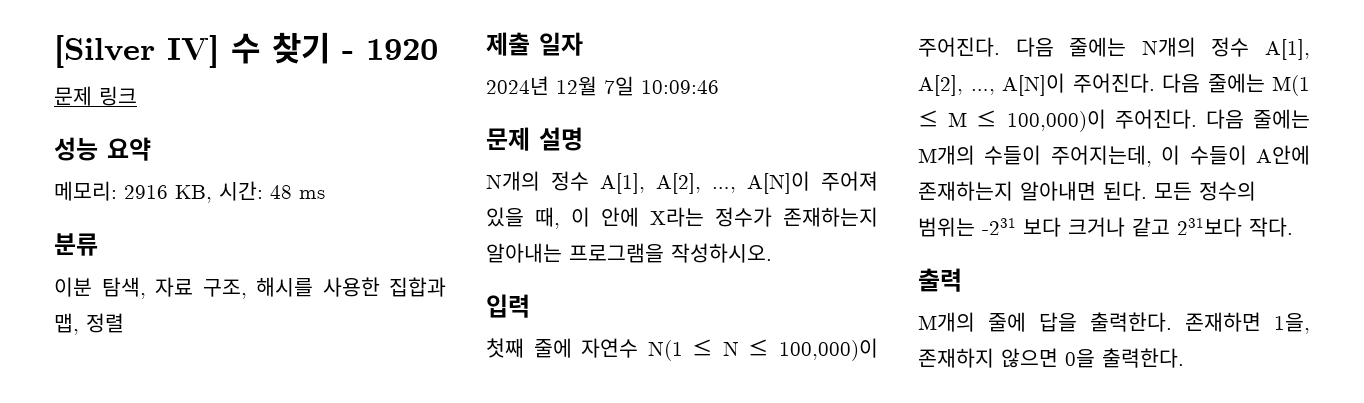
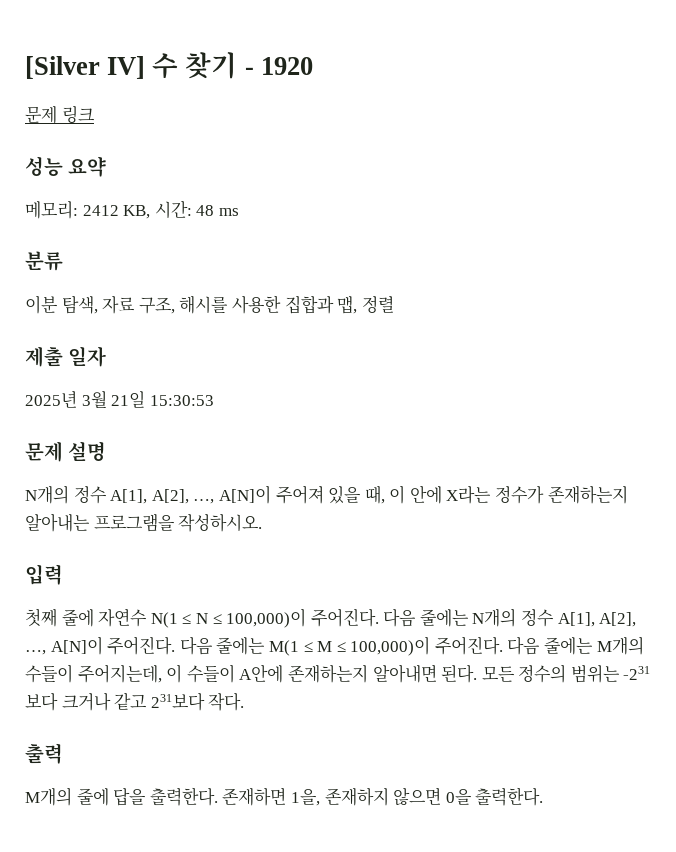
[124,185,168,199] 2916 -> [82,205,119,216] 2412
[486,76,719,96] 2024년 12월 7일 10:09:46 -> [25,391,214,408] 2025년 3월 21일 15:30:53

